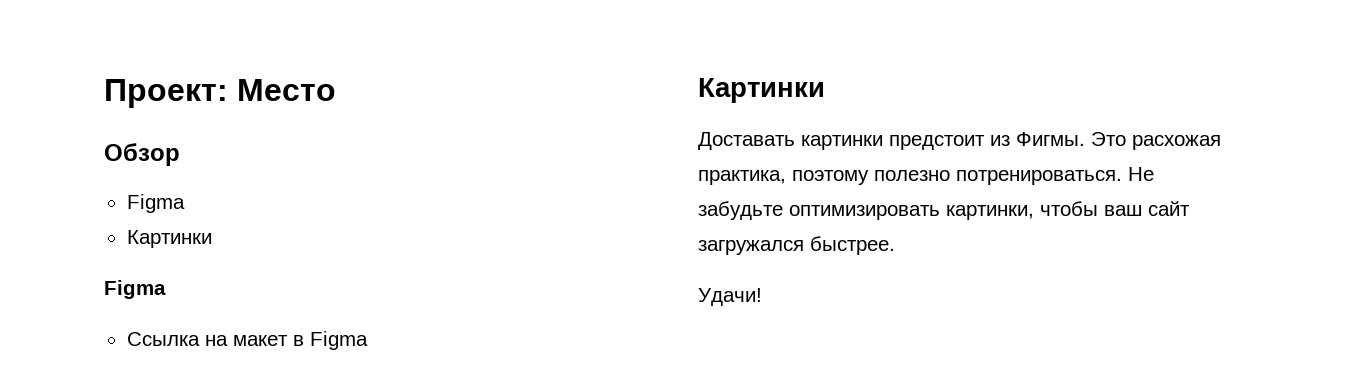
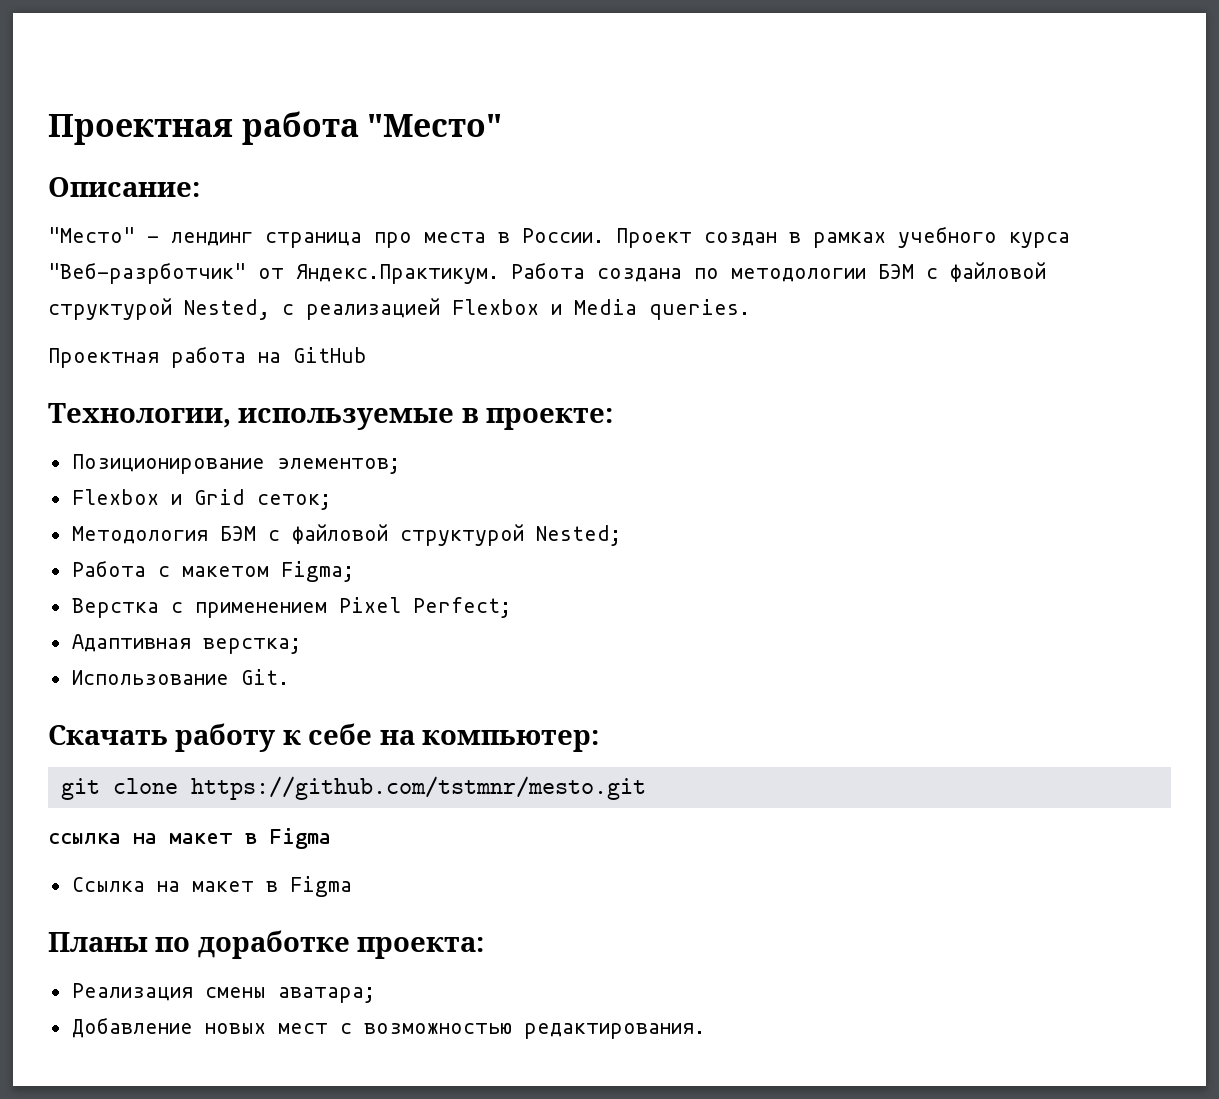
[104,79,336,108] [104,143,180,166] [126,194,185,213] [126,230,212,248] Проект: Место // Обзор // Figma // Картинки // -> [48,111,503,145] [48,177,200,197] [48,226,1070,248] [48,262,1046,284] [48,298,750,320] [48,346,367,368] [48,403,614,430] [71,454,400,474] [71,489,331,510] [71,524,621,546] [71,560,354,582] [71,597,511,618] [71,634,301,654] [71,669,289,686] [48,723,600,752] [60,776,646,800] [48,833,257,845] Проектная работа "Место" // Описание: // "Место" - лендинг страница про места в России. Проект создан в рамках учебного курса "Веб-разрботчик" от Яндекс.Практикум. Работа создана по методологии БЭМ с файловой структурой Nested, с реализацией Flexbox и Media queries. // Проектная работа на GitHub // Технологии, используемые в проекте: // Позиционирование элементов; // Flexbox и Grid сеток; // Методология БЭМ с файловой структурой Nested; // Работа с макетом Figma; // Верстка с применением Pixel Perfect; // Адаптивная верстка; // Использование Git. // Скачать работу к себе на компьютер: // git clone https://github.com/tstmnr/mesto.git // ссылка на макет в
[698,78,825,103] [698,132,1221,150] [698,167,1154,185] [698,201,1190,220] [698,236,895,255] [698,288,762,306] Картинки // Доставать картинки предстоит из Фигмы. Это расхожая практика, поэтому полезно потренироваться. Не забудьте оптимизировать картинки, чтобы ваш сайт загружался быстрее. // Удачи! -> [48,930,485,959] [71,983,375,1003] [71,1017,705,1039] Планы по доработке проекта: // Реализация смены аватара; // Добавление новых мест с возможностью редактирования.

